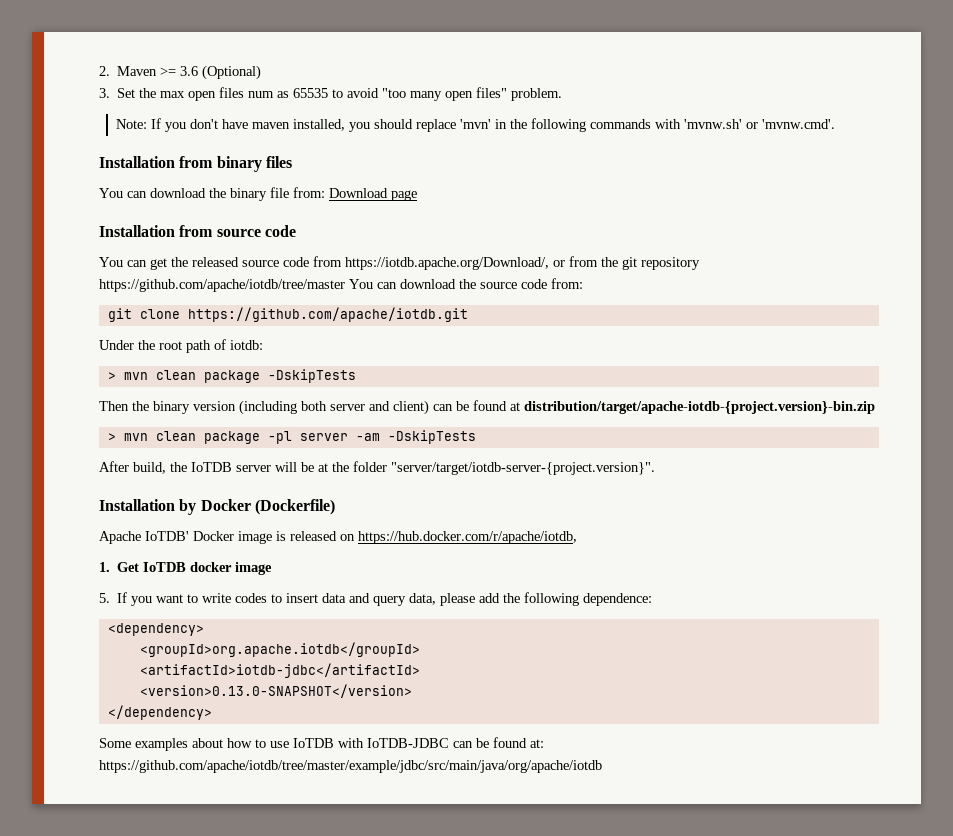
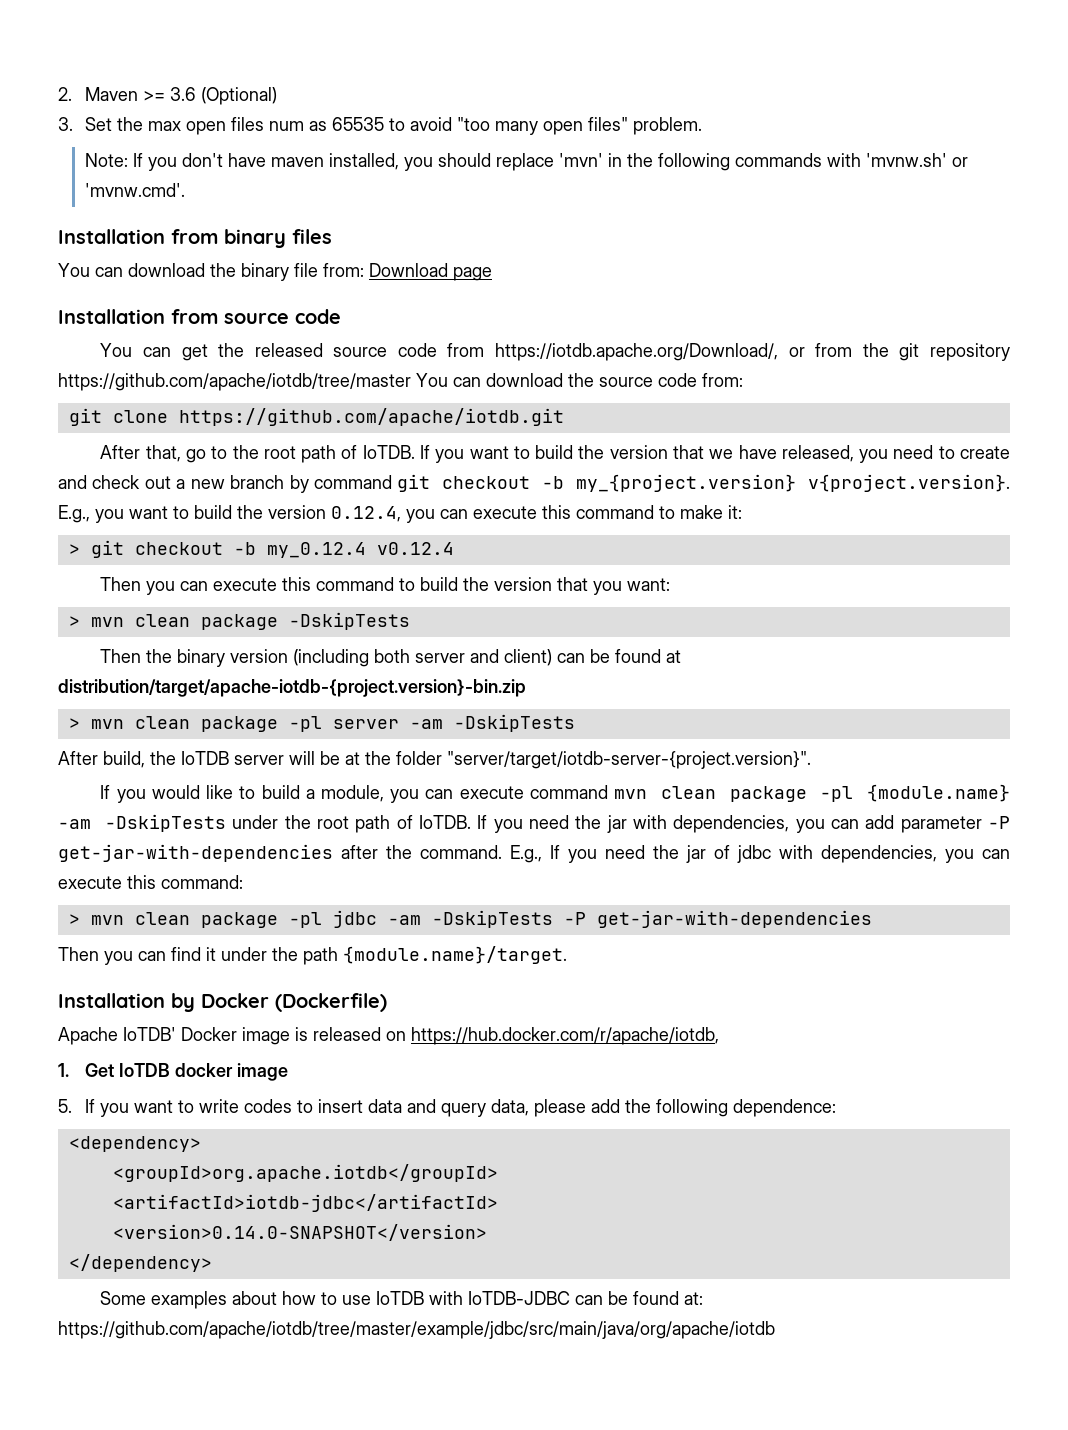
[99,339,263,353] Under the root path of iotdb: -> [100,445,1011,463] [58,474,1010,493] [58,505,742,523] [68,540,454,558] [100,577,671,595] After that, go to the root path of IoTDB. If you want to build the version that we have released, you need to create and check out a new branch by command git checkout -b my_{project.version} v{project.version}. E.g., you want to build the version 0.12.4, you can execute this command to make it: // > git checkout -b my_0.12.4 v0.12.4 // Then you can execute this command to build the version that you want:
(655, 468) none -> [100,784,1010,803] [58,814,1011,833] [58,844,1010,863] [58,875,243,889] [68,910,872,928] [58,946,567,965] // If you would like to build a module, you can execute command mvn clean package -pl {module.name} -am -DskipTests under the root path of IoTDB. If you need the jar with dependencies, you can add parameter -P get-jar-with-dependencies after the command. E.g., If you need the jar of jdbc with dependencies, you can execute this command: // > mvn clean package -pl jdbc -am -DskipTests -P get-jar-with-dependencies // Then you can find it under the path {module.name}/target.
[139,684,412,698] <version>0.13.0-SNAPSHOT</version> -> [112,1224,487,1241] <version>0.14.0-SNAPSHOT</version>

